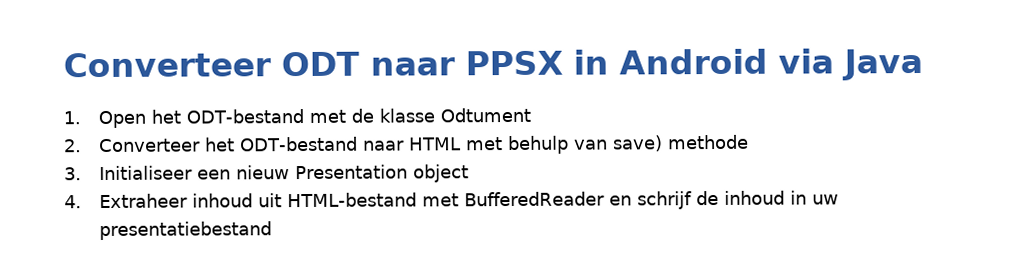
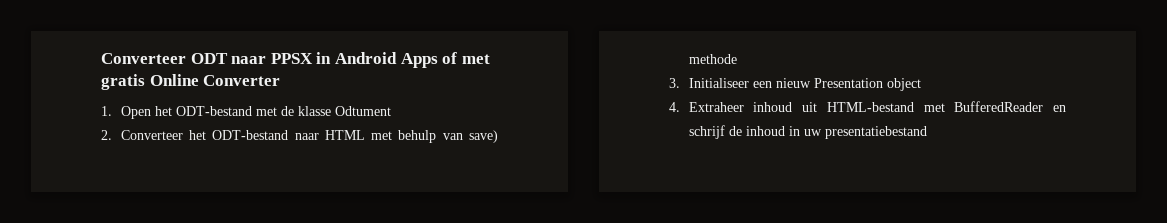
[778,48,923,81] via Java -> [400,52,490,68] [101,74,281,90] Apps of met gratis Online Converter

